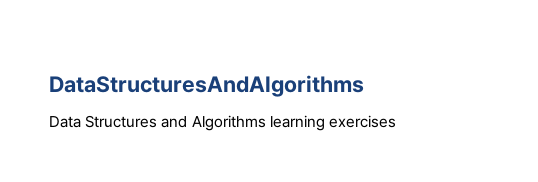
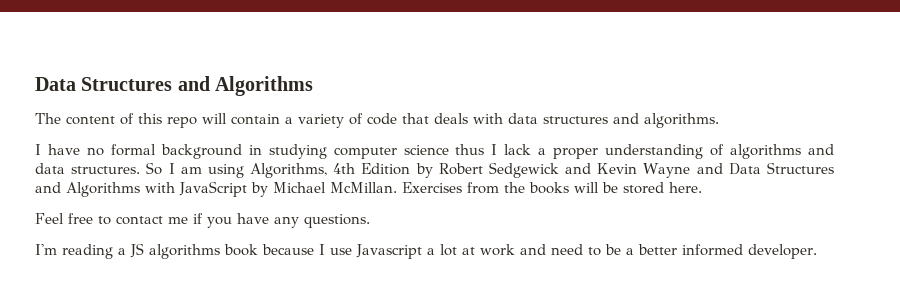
[49,75,364,97] [49,115,396,131] DataStructuresAndAlgorithms // Data Structures and Algorithms learning exercises -> [35,76,314,96] [35,113,719,128] [35,144,835,159] [35,162,834,178] [35,181,702,197] [35,213,370,228] [35,243,817,259] Data Structures and Algorithms // The content of this repo will contain a variety of code that deals with data structures and algorithms. // I have no formal background in studying computer science thus I lack a proper understanding of algorithms and data structures. So I am using Algorithms, 4th Edition by Robert Sedgewick and Kevin Wayne and Data Structures and Algorithms with JavaScript by Michael McMillan. Exercises from the books will be stored here. // Feel free to contact me if you have any questions. // I'm reading a JS algorithms book because I use Javascript a lot at work and need to be a better informed developer.

